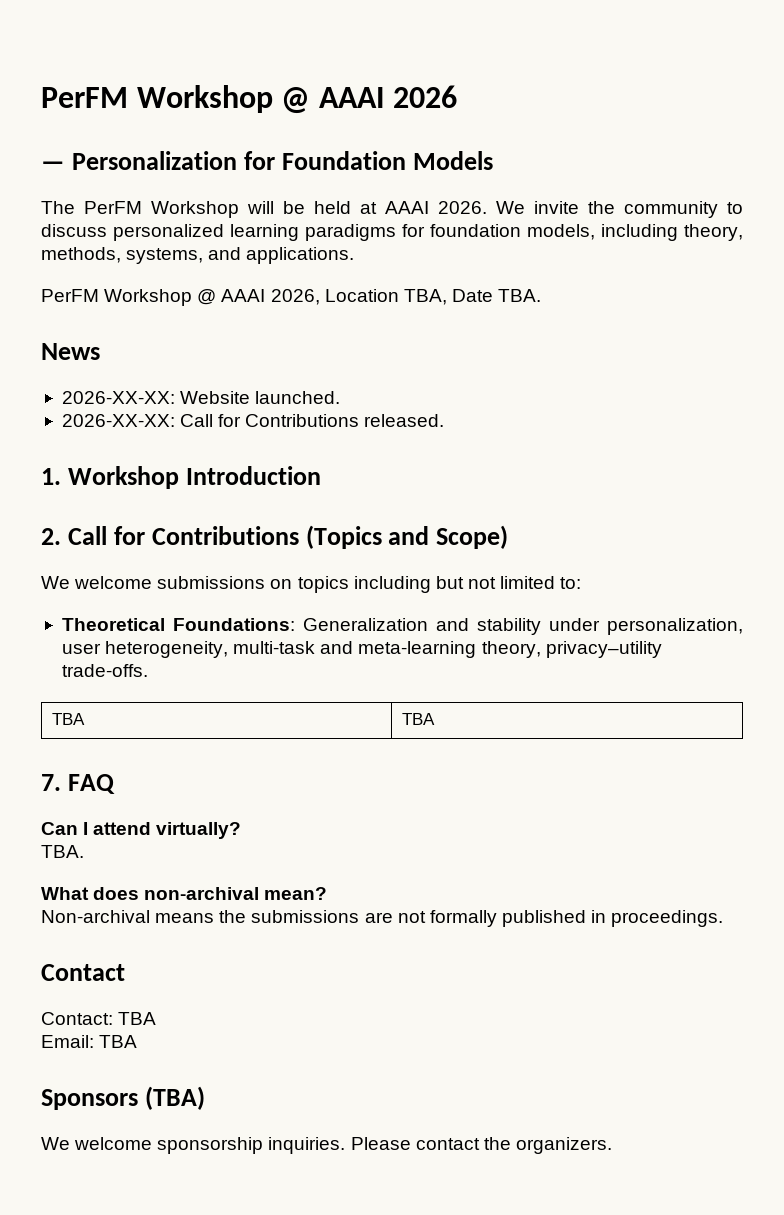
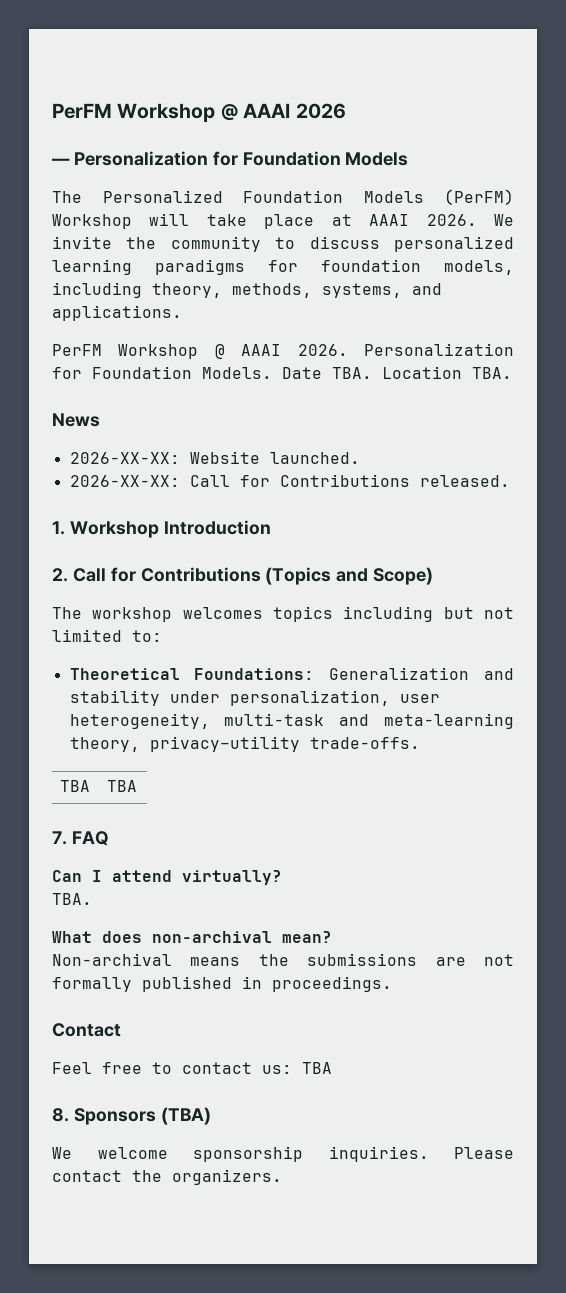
[84,201,351,218] PerFM Workshop will be held -> [102,189,514,205] [52,213,315,229] Personalized Foundation Models (PerFM) Workshop will take place
[270,289,493,305] 2026, Location TBA, Date -> [297,343,514,356] [52,366,462,379] 2026. Personalization for Foundation Models. Date TBA. Location
[41,576,293,589] We welcome submissions on -> [52,607,263,622] The workshop welcomes
[41,1012,157,1025] [41,1035,138,1048] Contact: TBA // Email: TBA // -> [52,1062,332,1074] [52,1108,69,1122] Feel free to contact us: TBA // 8.

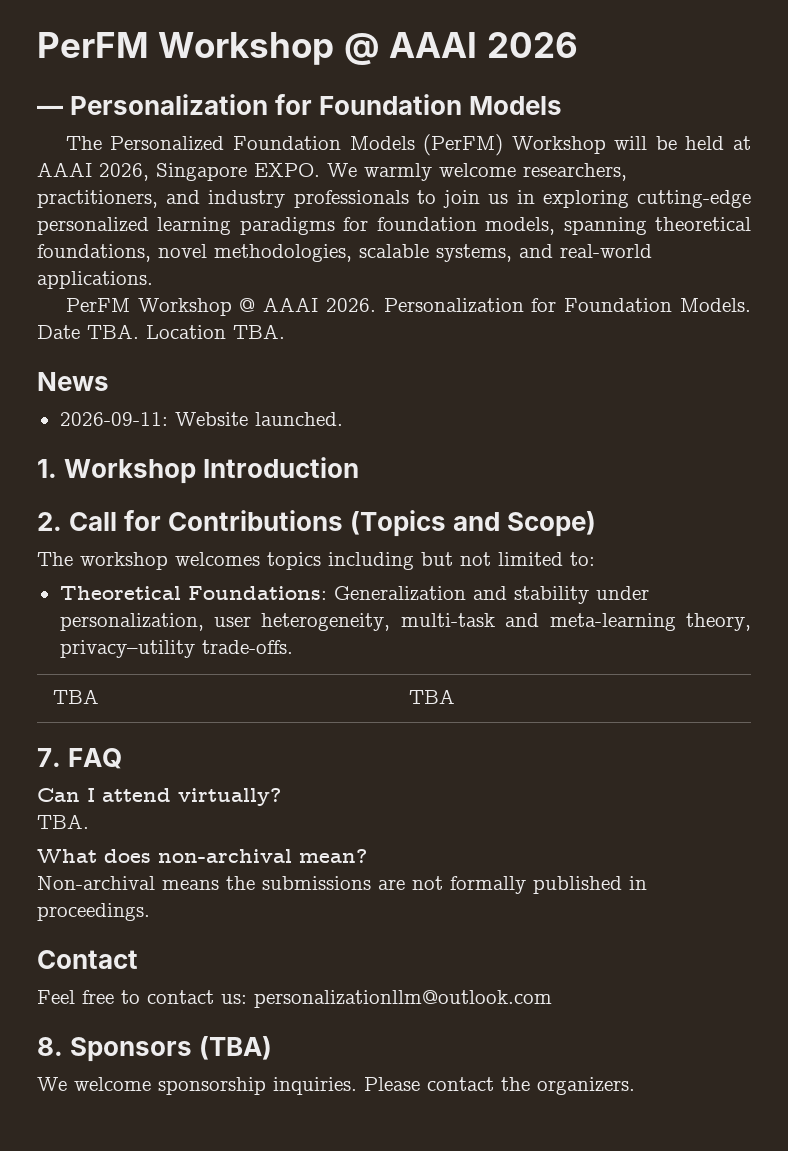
[206,214,515,229] [52,236,380,252] take place at AAAI 2026. We invite the community to discuss -> [655,136,751,150] [37,162,627,181] [37,190,751,208] be held at AAAI 2026, Singapore EXPO. We warmly welcome researchers, practitioners, and industry professionals to join us in exploring cutting-edge
[52,282,312,298] including theory, methods, -> [563,217,752,235] [37,244,429,262] spanning theoretical foundations, novel methodologies, scalable
(442, 289) none -> [560,244,652,258] real-world
[69,452,180,464] 2026-XX-XX: -> [59,412,168,426] 2026-09-11:
[69,474,510,487] // 2026-XX-XX: Call for Contributions released. -> (343, 419) none
[302,1062,332,1074] TBA -> [254,990,552,1008] personalizationllm@outlook.com

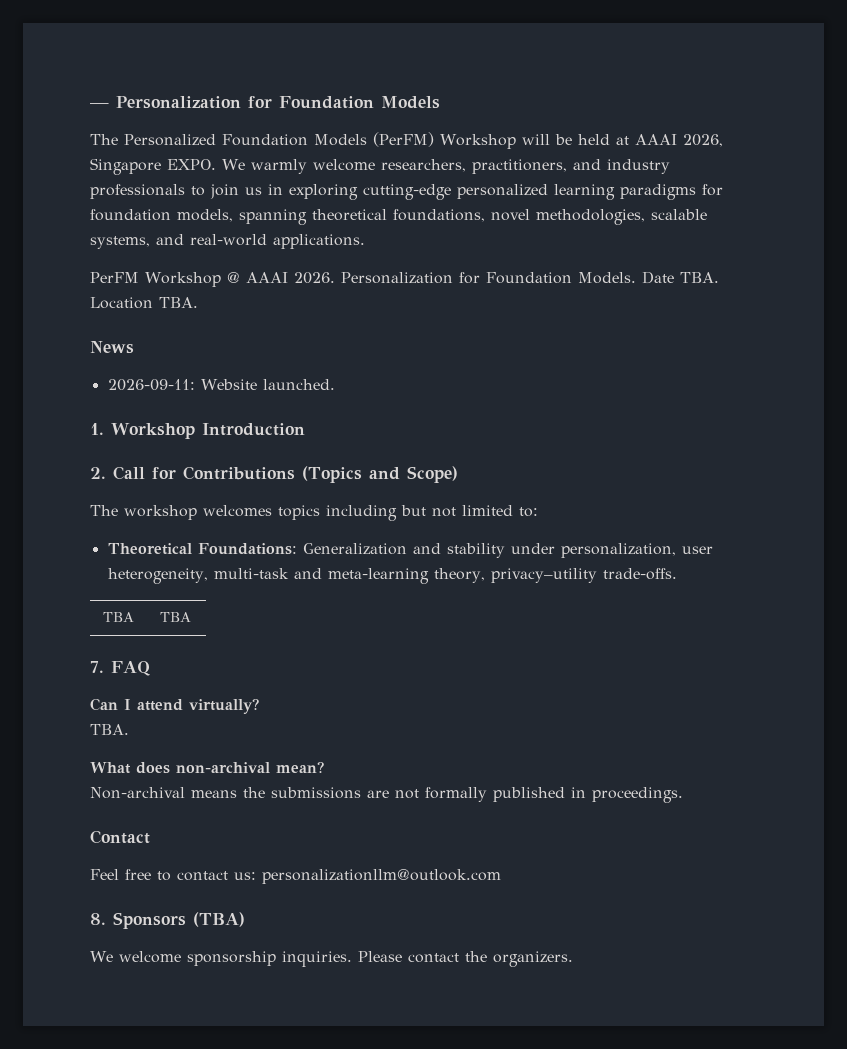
[37,32,578,65] PerFM Workshop @ AAAI 2026 // -> (90, 105) none

